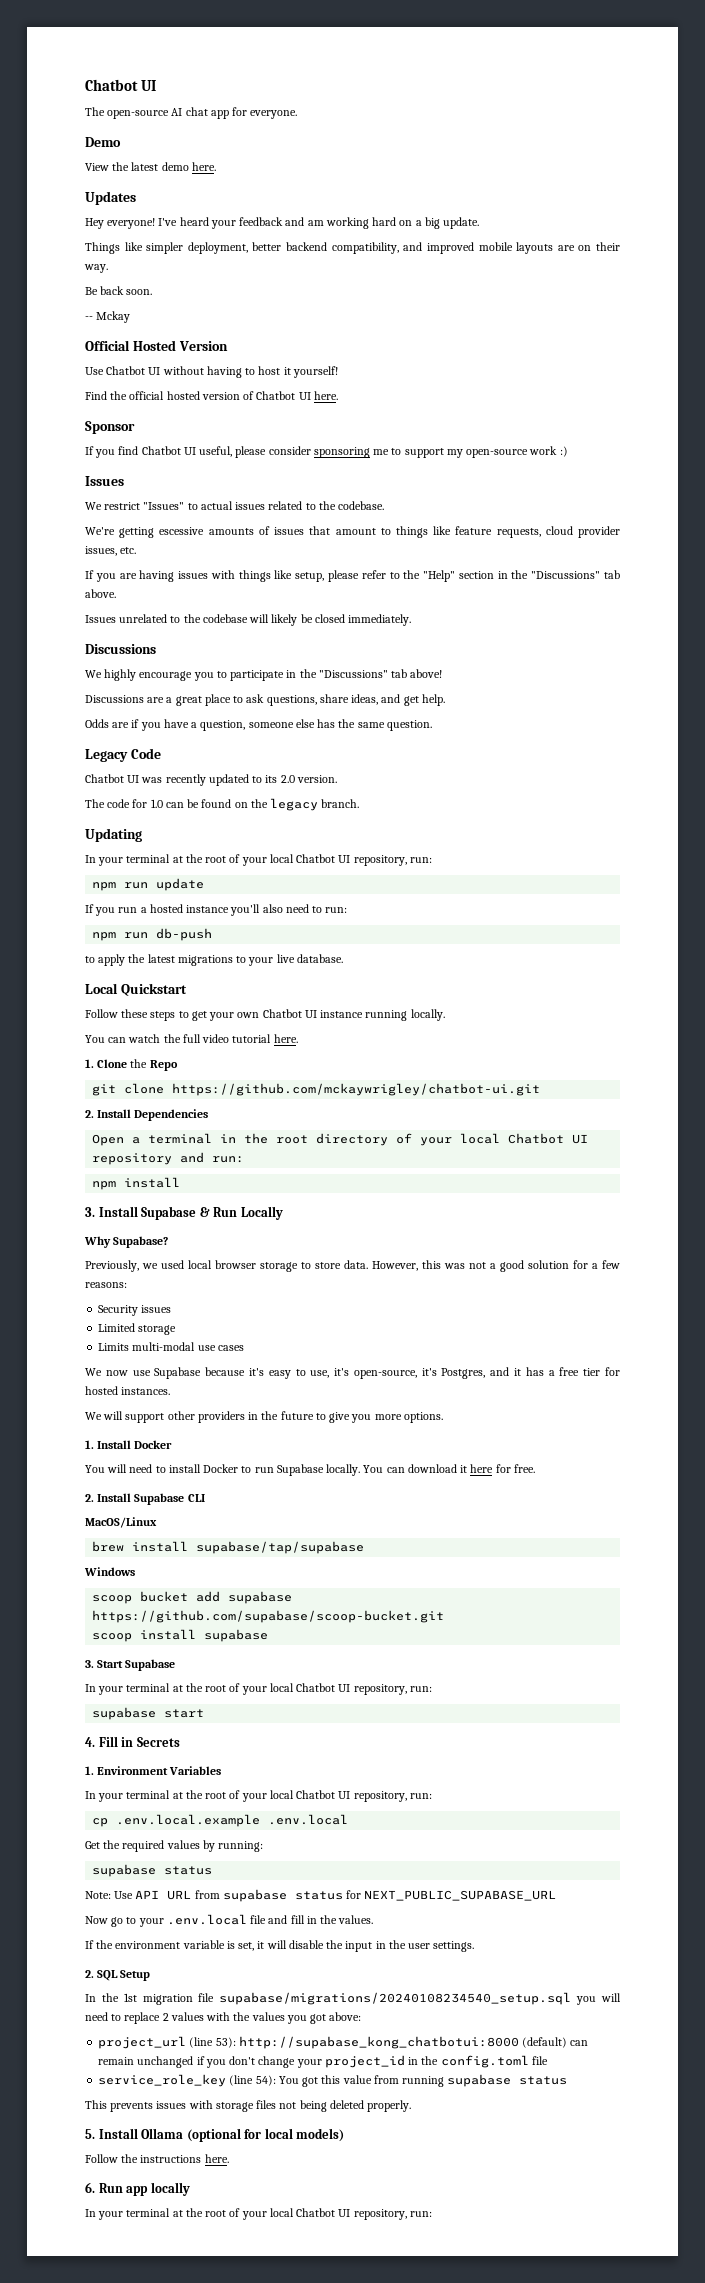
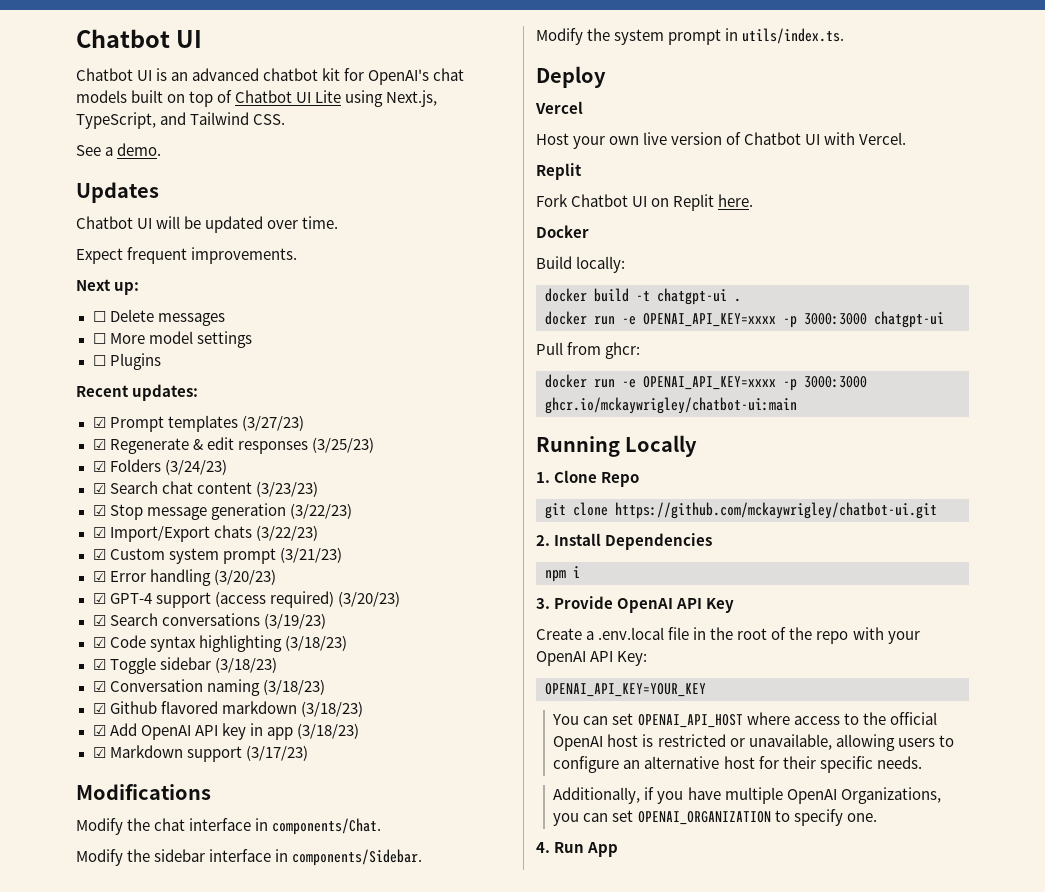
[85,107,298,119] [85,137,121,147] [85,162,216,171] [85,191,136,205] [85,217,480,229] [85,242,621,254] [84,264,108,273] [85,286,153,295] [85,311,131,323] [85,340,228,351] [85,366,338,378] [85,391,338,400] [85,421,135,434] [85,446,568,458] [85,476,124,486] [85,501,385,510] [85,526,620,538] [85,546,137,556] [85,570,620,582] [85,589,116,598] [85,614,412,626] [85,644,156,654] [85,669,443,681] [85,694,445,706] [85,719,432,731] [85,748,161,762] [85,774,337,786] [85,798,360,811] [85,828,142,842] [85,854,432,866] [92,878,205,891] [85,904,348,916] [92,928,213,941] [85,954,343,966] [85,983,187,996] [85,1009,445,1021] [85,1034,298,1043] The open-source AI chat app for everyone. // Demo // View the latest demo here. // Updates // Hey everyone! I've heard your feedback and am working hard on a big update. // Things like simpler deployment, better backend compatibility, and improved mobile layouts are on their way. // Be back soon. // -- Mckay // Official Hosted Version // Use Chatbot UI without having to host it yourself! // Find the official hosted version of Chatbot UI here. // Sponsor // If you find Chatbot UI useful, please consider sponsoring me to support my open-source work :) // Issues // We restrict "Issues" to actual issues related to the codebase. // We're getting escessive amounts of issues that amount to things like feature requests, cloud provider issues, etc. // If you are having issues with things like setup, please refer to the "Help" section in the "Discussions" tab above. // Issues unrelated to the codebase will likely be closed immediately. // Discussions // We highly encourage you to participate in the "Discussions" tab above! // Discussions are a great place to ask questions, share ideas, and get help. // Odds are if you have a question, someone else has the same question. // Legacy Code // Chatbot UI was recently updated to its 2.0 version. // The code for 1.0 can be found on the legacy branch. // Updating // In your terminal at the root of your local Chatbot UI repository, run: // npm run update // If you run a hosted instance you'll also need to run: // npm run db-push // to apply the latest migrations to your live database. // Local Quickstart // Follow these steps to get your own Chatbot UI instance running locally. // You can watch the full video tutorial here. -> [76,68,465,85] [76,90,438,107] [76,112,286,129] [76,143,162,156] [76,182,159,203] [76,216,339,233] [76,247,298,264] [76,279,140,295] [92,309,225,326] [92,331,252,348] [92,353,161,370] [76,384,199,401] [92,415,304,432] [92,437,374,454] [92,459,227,475] [92,481,318,497] [92,503,352,520] [92,525,318,542] [92,547,342,564] [92,569,276,586] [92,591,400,608] [92,613,326,629] [92,635,347,652] [92,657,277,674] [92,679,325,696] [92,701,363,717] [92,723,359,740] [92,745,308,762] [76,784,211,800] [76,818,382,835] [76,849,423,866] [536,28,845,45] [536,66,606,88] [535,101,583,114] [536,132,907,149] [536,163,582,180] [536,194,754,211] [536,225,589,238] [536,256,626,273] [545,288,741,305] [545,311,944,328] [536,342,641,359] [545,374,867,391] [545,397,797,414] [536,435,698,457] Chatbot UI is an advanced chatbot kit for OpenAI's chat models built on top of Chatbot UI Lite using Next.js, TypeScript, and Tailwind CSS. // See a demo. // Updates // Chatbot UI will be updated over time. // Expect frequent improvements. // Next up: // ☐ Delete messages // ☐ More model settings // ☐ Plugins // Recent updates: // ☑ Prompt templates (3/27/23) // ☑ Regenerate & edit responses (3/25/23) // ☑ Folders (3/24/23) // ☑ Search chat content (3/23/23) // ☑ Stop message generation (3/22/23) // ☑ Import/Export chats (3/22/23) // ☑ Custom system prompt (3/21/23) // ☑ Error handling (3/20/23) // ☑ GPT-4 support (access required) (3/20/23) // ☑ Search conversations (3/19/23) // ☑ Code syntax highlighting (3/18/23) // ☑ Toggle sidebar (3/18/23) // ☑ Conversation naming (3/18/23) // ☑ Github flavored markdown (3/18/23) // ☑ Add OpenAI API key in app (3/18/23) // ☑ Markdown support (3/17/23) // Modifications // Modify the chat interface in components/Chat. // Modify the sidebar interface in components/Sidebar. // Modify the system prompt in utils/index.ts. // Deploy // Vercel // Host your own live version of Chatbot UI with Vercel. // Replit // Fork Chatbot UI on Replit here. // Docker // Build locally: // docker build -t chatgpt-ui . // docker run -e OPENAI_API_KEY=xxxx -p 3000:3000 chatgpt-ui // Pull from ghcr: // docker run -e OPENAI_API_KEY=xxxx -p 3000:3000 ghcr.io/mckaywrigley/chatbot-ui:main // Running Locally
[130,1059,148,1068] the -> (598, 476) none
[92,1133,589,1146] [92,1152,245,1165] [92,1177,181,1190] [85,1206,283,1220] [84,1236,169,1248] [85,1260,620,1272] [85,1282,127,1288] [98,1305,172,1316] [98,1323,177,1335] [98,1342,244,1351] [85,1367,620,1379] [85,1386,171,1395] [85,1411,443,1423] [85,1440,173,1449] [85,1464,535,1476] [85,1493,205,1505] [85,1517,157,1528] [92,1541,365,1554] [84,1567,135,1576] [92,1591,293,1604] [92,1610,445,1623] [92,1629,269,1642] [85,1659,176,1671] [85,1683,432,1695] [92,1707,205,1720] [85,1736,180,1747] [85,1766,222,1775] [85,1790,432,1802] [92,1814,349,1827] [85,1840,264,1852] [92,1864,213,1877] [85,1889,557,1902] [85,1914,374,1927] [85,1940,475,1952] [85,1970,151,1981] [85,1992,621,2005] [85,2012,362,2024] [98,2036,589,2049] [98,2055,548,2068] [98,2074,568,2087] [85,2100,412,2112] [85,2128,345,2142] [85,2154,229,2163] [85,2182,190,2196] [85,2208,432,2220] Open a terminal in the root directory of your local Chatbot UI repository and run: // npm install // 3. Install Supabase & Run Locally // Why Supabase? // Previously, we used local browser storage to store data. However, this was not a good solution for a few reasons: // Security issues // Limited storage // Limits multi-modal use cases // We now use Supabase because it's easy to use, it's open-source, it's Postgres, and it has a free tier for hosted instances. // We will support other providers in the future to give you more options. // 1. Install Docker // You will need to install Docker to run Supabase locally. You can download it here for free. // 2. Install Supabase CLI // MacOS/Linux // brew install supabase/tap/supabase // Windows // scoop bucket add supabase https://github.com/supabase/scoop-bucket.git // scoop install supabase // 3. Start Supabase // In your terminal at the root of your local Chatbot UI repository, run: // supabase start // 4. Fill in Secrets // 1. Environment Variables // In your terminal at the root of your local Chatbot UI repository, run: // cp .env.local.example .env.local // Get the required values by running: // supabase status // Note: Use API URL from supabase status for NEXT_PUBLIC_SUPABASE_URL // Now go to your .env.local file and fill in the values. // If the environment variable is set, it will disable the input in the user settings. // 2. SQL Setup // In the 1st migration file supabase/migrations/20240108234540_setup.sql you will need to replace 2 values with the values you got above: // project_url (line 53): http://supabase_kong_chatbotui:8000 (default) can remain unchanged if you don't change your project_id in the config.toml file // service_role_key (line 54): You got this value from running supabase status // This prevents issues with storage files not being deleted properly. // 5. Install Ollama (optional for local models) // Follow the instructions here. // 6. Run app locally // In your terminal at the root of your local Chatbot UI repository, run: -> [545,566,580,582] [536,596,735,613] [536,627,920,644] [536,651,648,666] [545,683,706,697] [552,712,937,728] [553,734,954,751] [553,756,922,773] [553,787,941,804] [553,809,877,826] [536,842,619,857] npm i // 3. Provide OpenAI API Key // Create a .env.local file in the root of the repo with your OpenAI API Key: // OPENAI_API_KEY=YOUR_KEY // You can set OPENAI_API_HOST where access to the official OpenAI host is restricted or unavailable, allowing users to configure an alternative host for their specific needs. // Additionally, if you have multiple OpenAI Organizations, you can set OPENAI_ORGANIZATION to specify one. // 4. Run App

